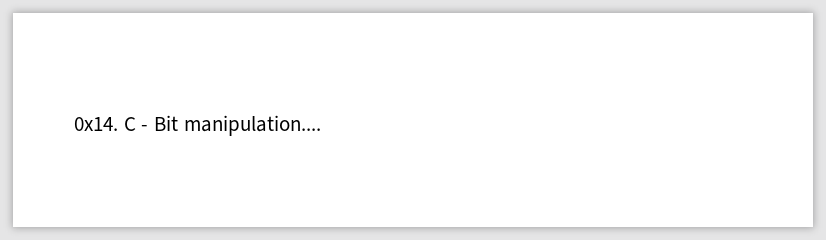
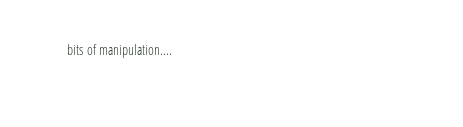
[74,115,179,131] 0x14. C - Bit -> [67,44,97,55] bits of

